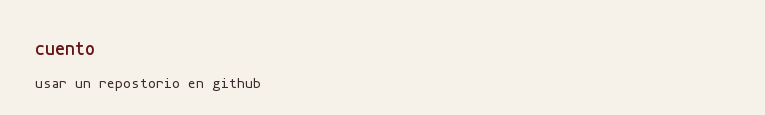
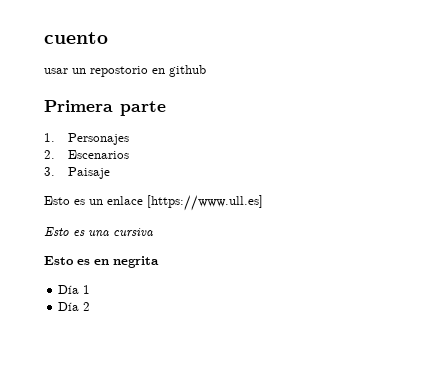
(261, 84) none -> [44,100,166,116] [44,133,130,145] [44,150,130,159] [44,167,111,179] [44,195,263,211] [44,227,153,237] [44,256,159,268] [58,285,91,294] [58,302,91,311] // Primera parte // 1. Personajes // 2. Escenarios // 3. Paisaje // Esto es un enlace [https://www.ull.es] // Esto es una cursiva // Esto es en negrita // Día 1 // Día 2

